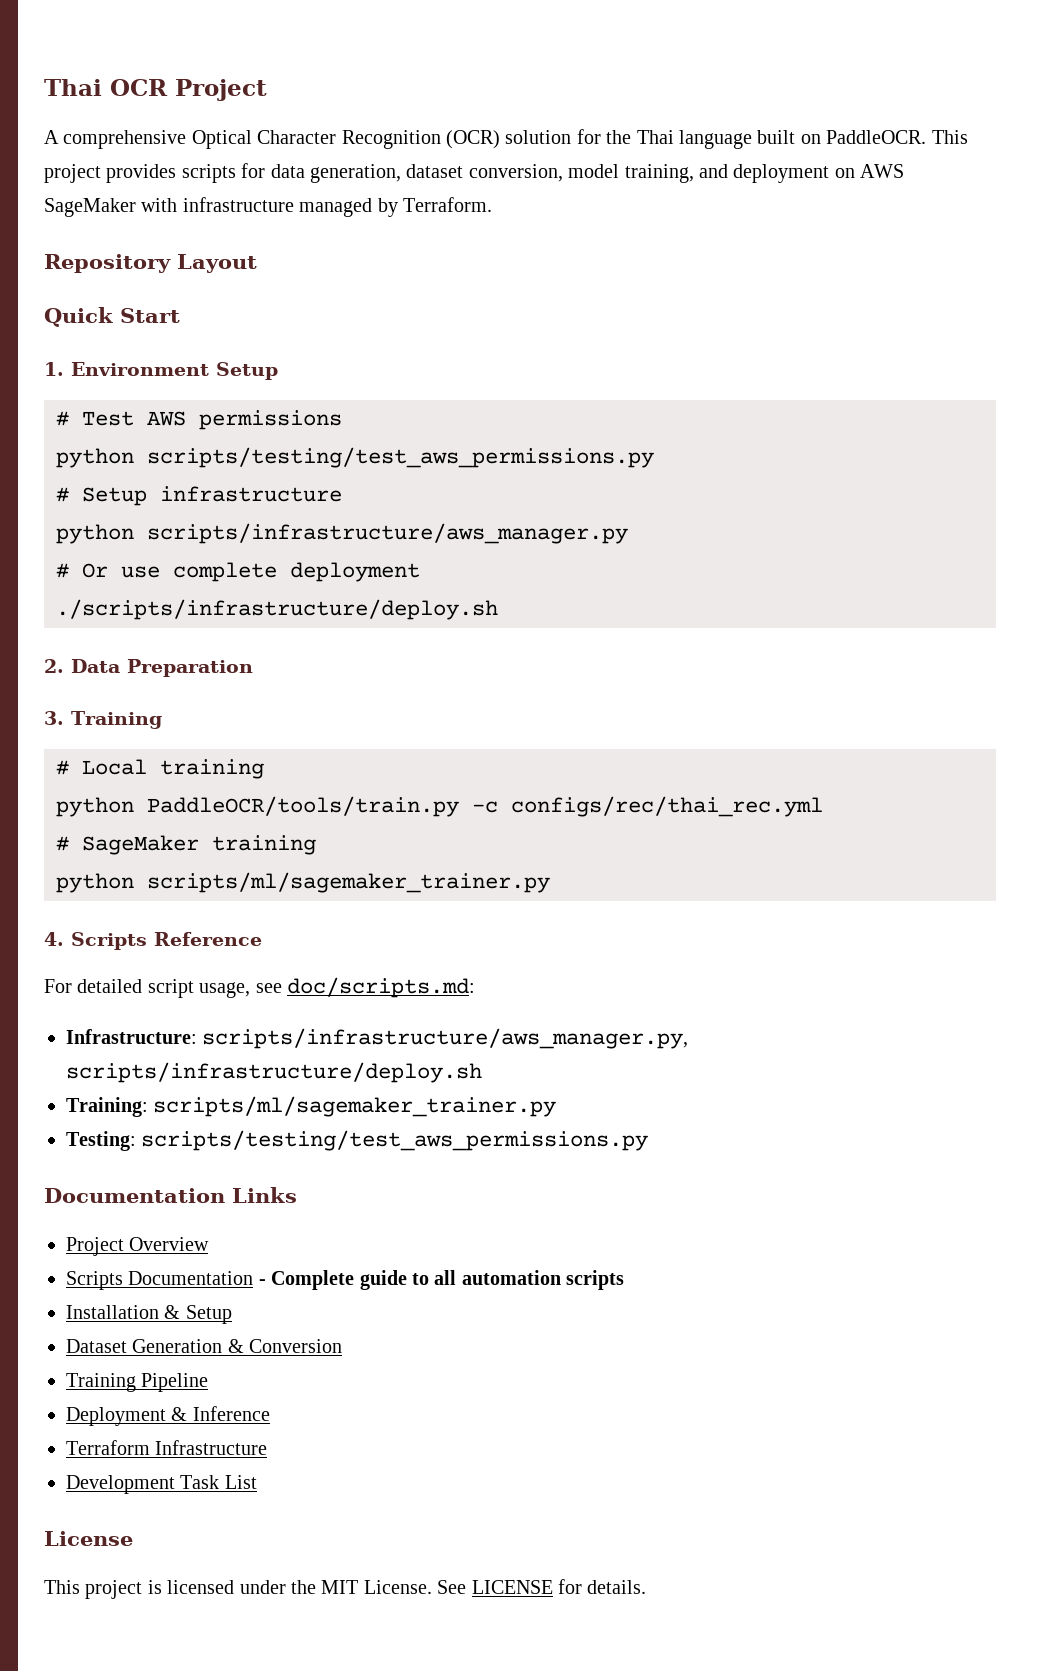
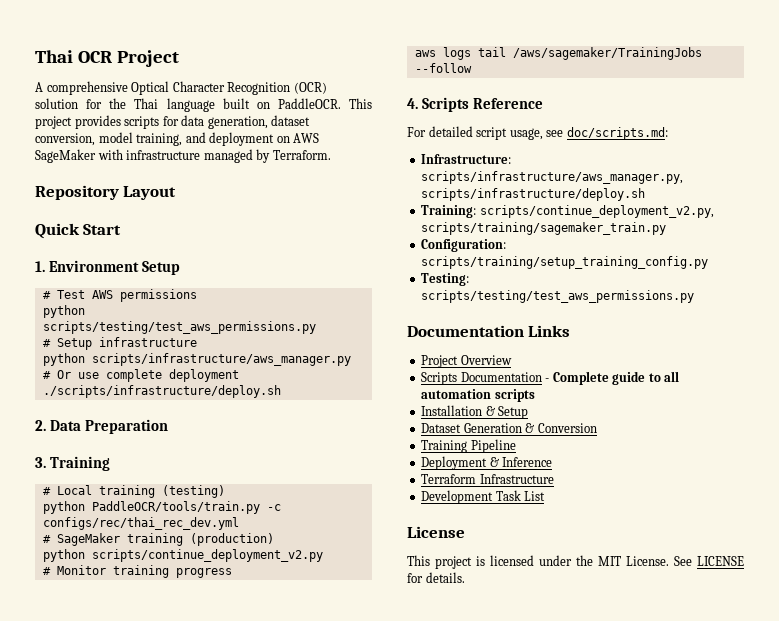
(264, 769) none -> [161,485,225,498] (testing)
[511,796,823,817] configs/rec/thai_rec.yml -> [42,517,239,530] configs/rec/thai_rec_dev.yml
[56,872,550,893] // python scripts/ml/sagemaker_trainer.py -> [189,533,274,546] [42,549,323,562] [42,565,232,578] [414,47,702,60] [414,63,472,73] (production) // python scripts/continue_deployment_v2.py // # Monitor training progress // aws logs tail /aws/sagemaker/TrainingJobs --follow
[153,1096,557,1117] scripts/ml/sagemaker_trainer.py -> [479,205,714,218] [421,222,667,235] [421,239,507,252] [421,256,709,269] scripts/continue_deployment_v2.py, scripts/training/sagemaker_train.py // Configuration: scripts/training/setup_training_config.py

